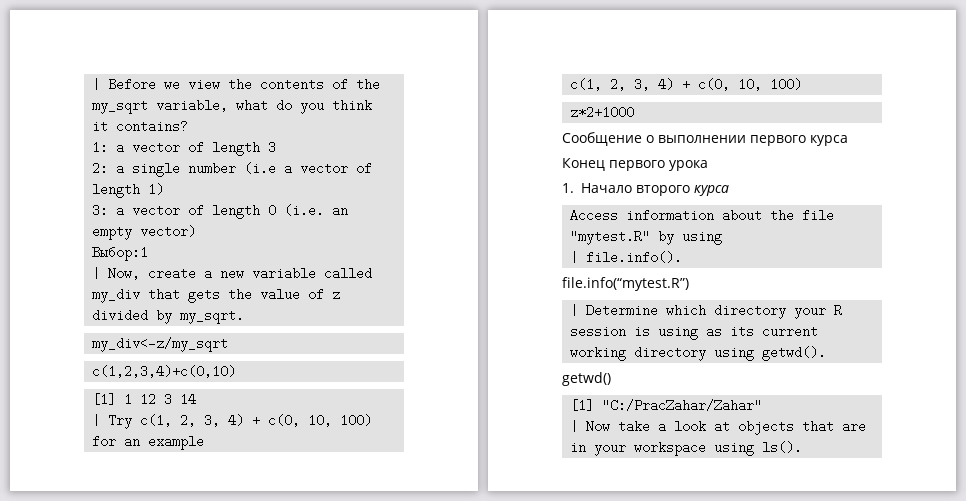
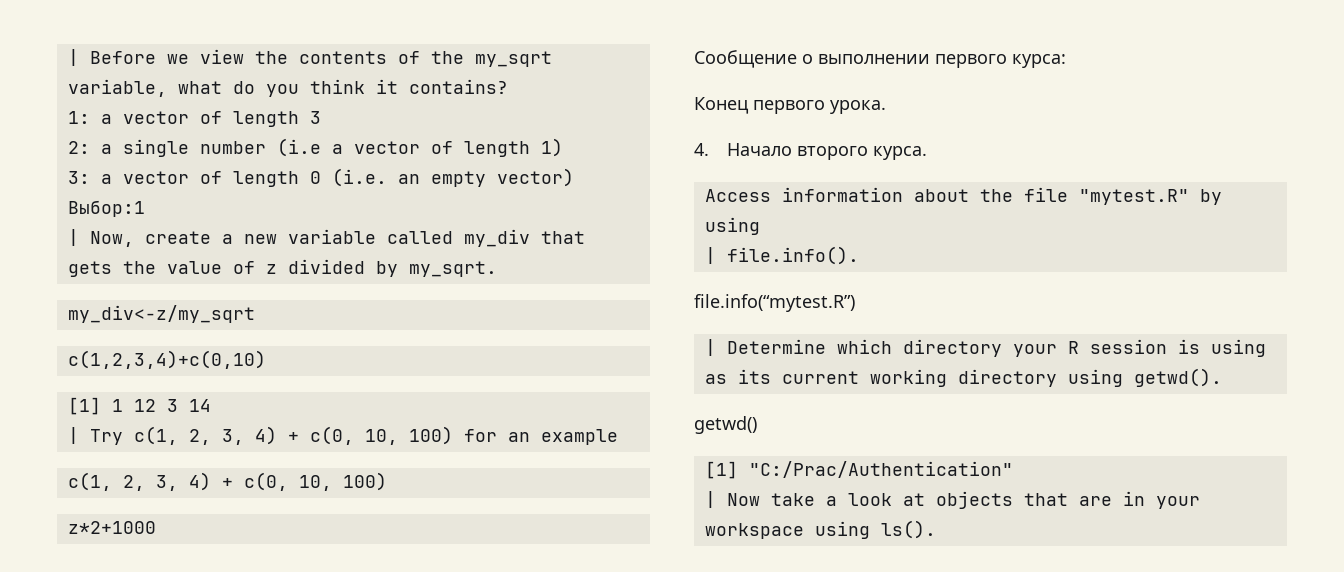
[810,135,848,146] курса -> [1012,54,1066,68] курса:
[669,160,708,171] [562,183,574,193] урока // 1. -> [830,100,886,114] [694,143,709,156] урока. // 4.
[693,185,729,196] курса -> [873,146,928,160] курса.
[602,399,763,412] "C:/PracZahar/Zahar" -> [748,461,1013,478] "C:/Prac/Authentication"

